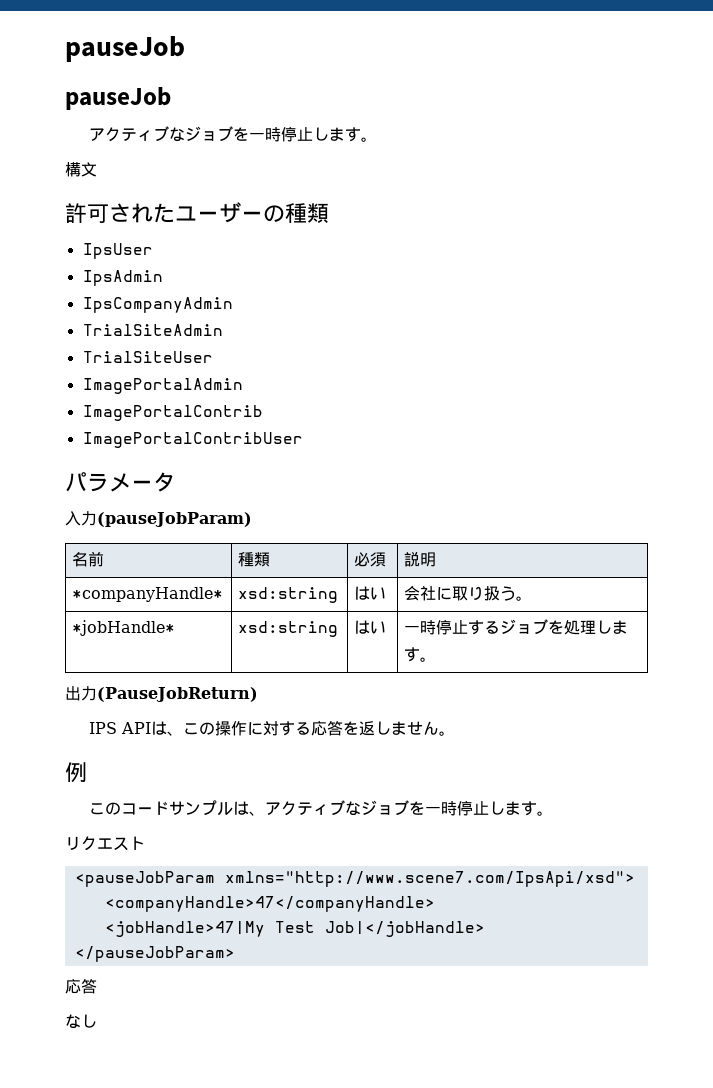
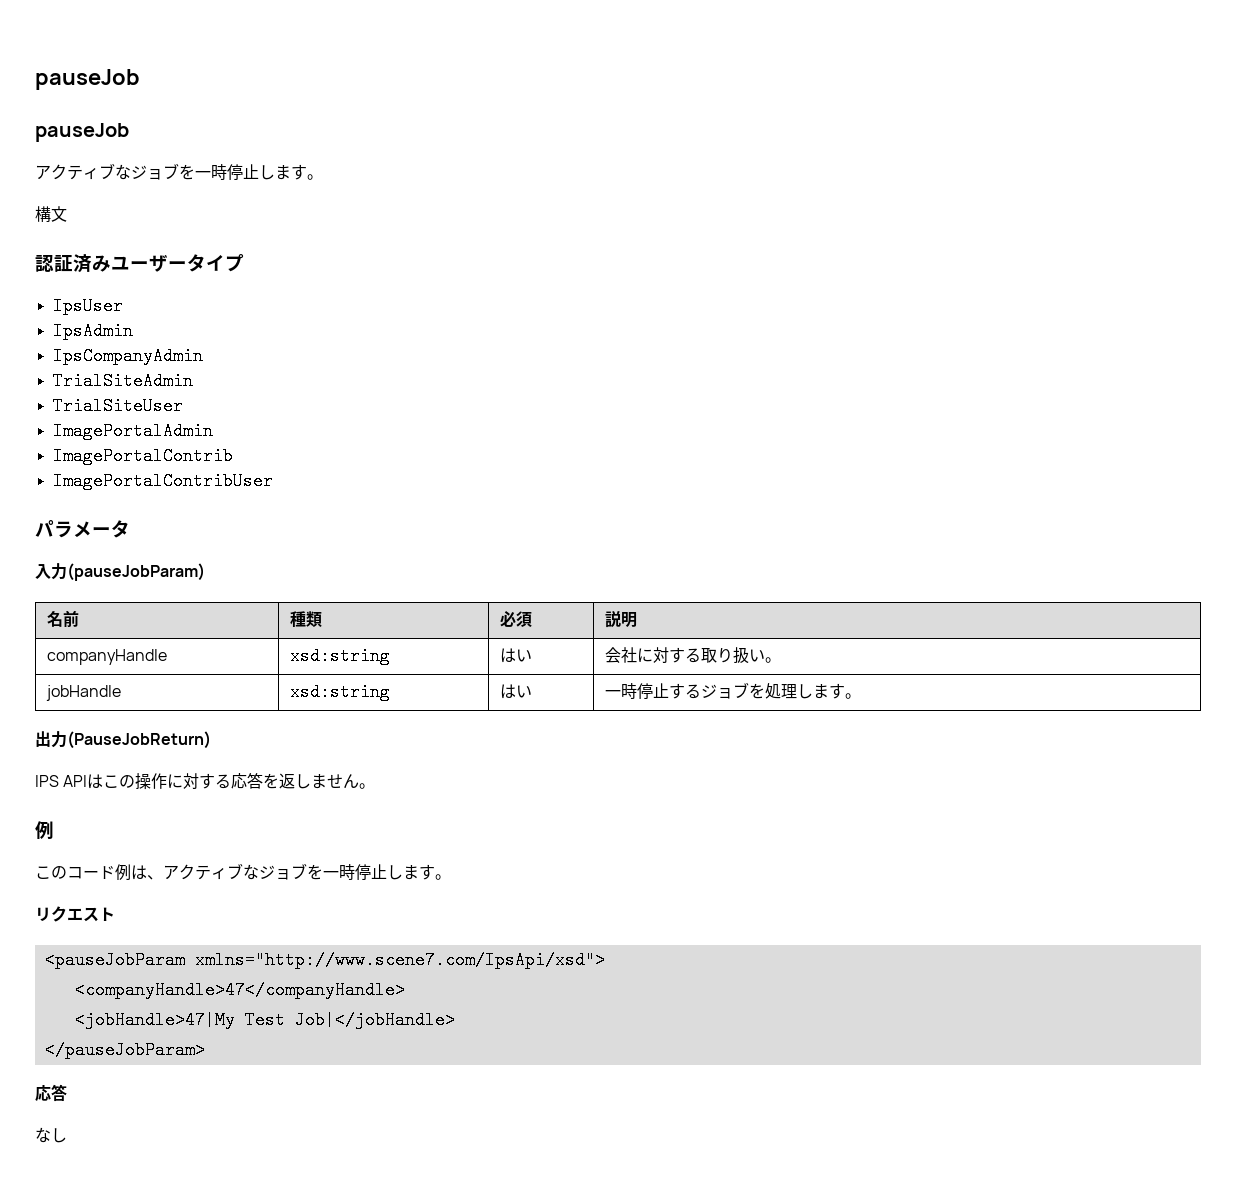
[65,203,175,223] 許可された -> [35,254,111,273] 認証済み
[263,203,329,223] の種類 -> [187,254,244,272] タイプ
[72,587,224,602] *companyHandle* -> [46,649,167,665] companyHandle
[452,586,533,601] [72,620,176,636] 取り扱う。 // *jobHandle* -> [652,647,781,664] [45,685,121,701] 対する取り扱い。 // jobHandle
[166,731,183,736] 、 -> (104, 781) none
[168,800,233,816] サンプル -> [115,864,131,881] 例

